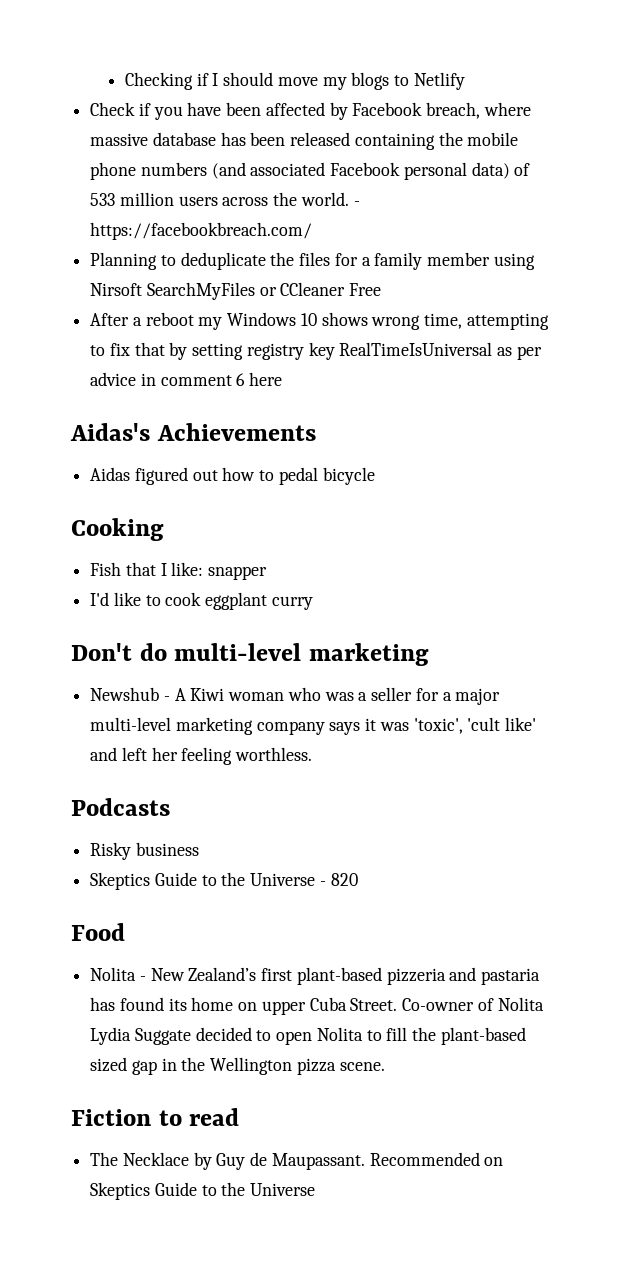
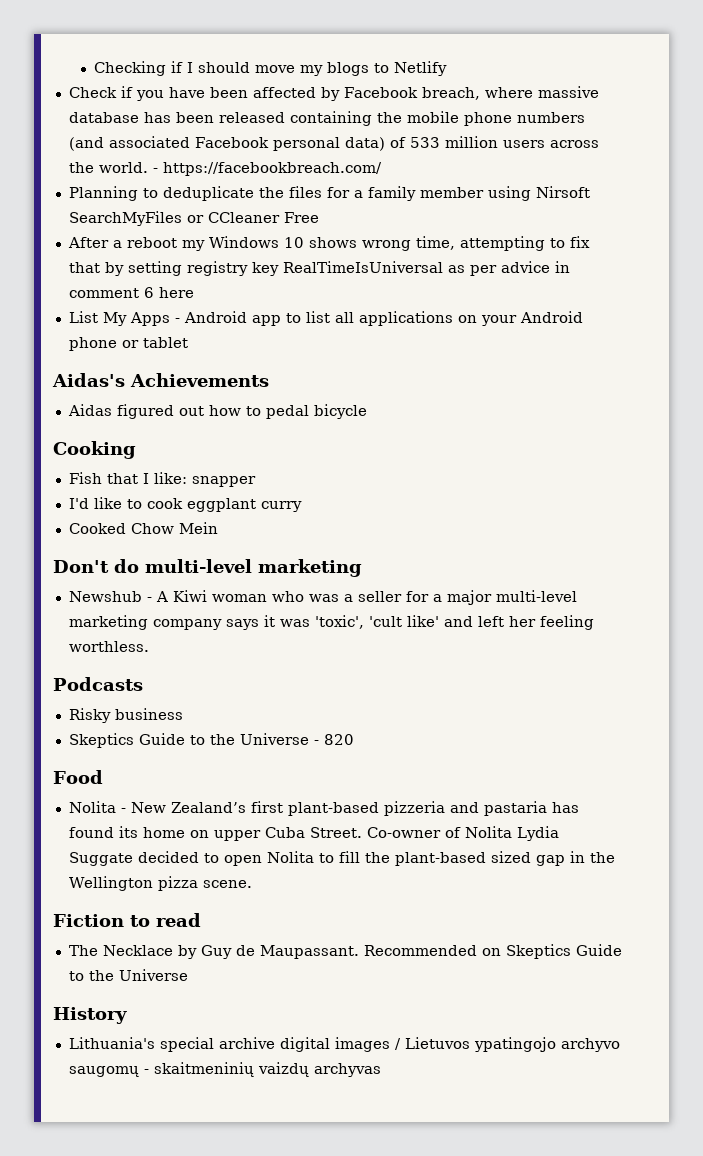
(283, 379) none -> [68,311,583,326] [68,337,188,351] // List My Apps - Android app to list all applications on your Android phone or tablet
(313, 603) none -> [68,522,218,534] // Cooked Chow Mein
(316, 1189) none -> [53,1007,127,1024] [68,1037,620,1052] [68,1062,381,1077] // History // Lithuania's special archive digital images / Lietuvos ypatingojo archyvo saugomų - skaitmeninių vaizdų archyvas

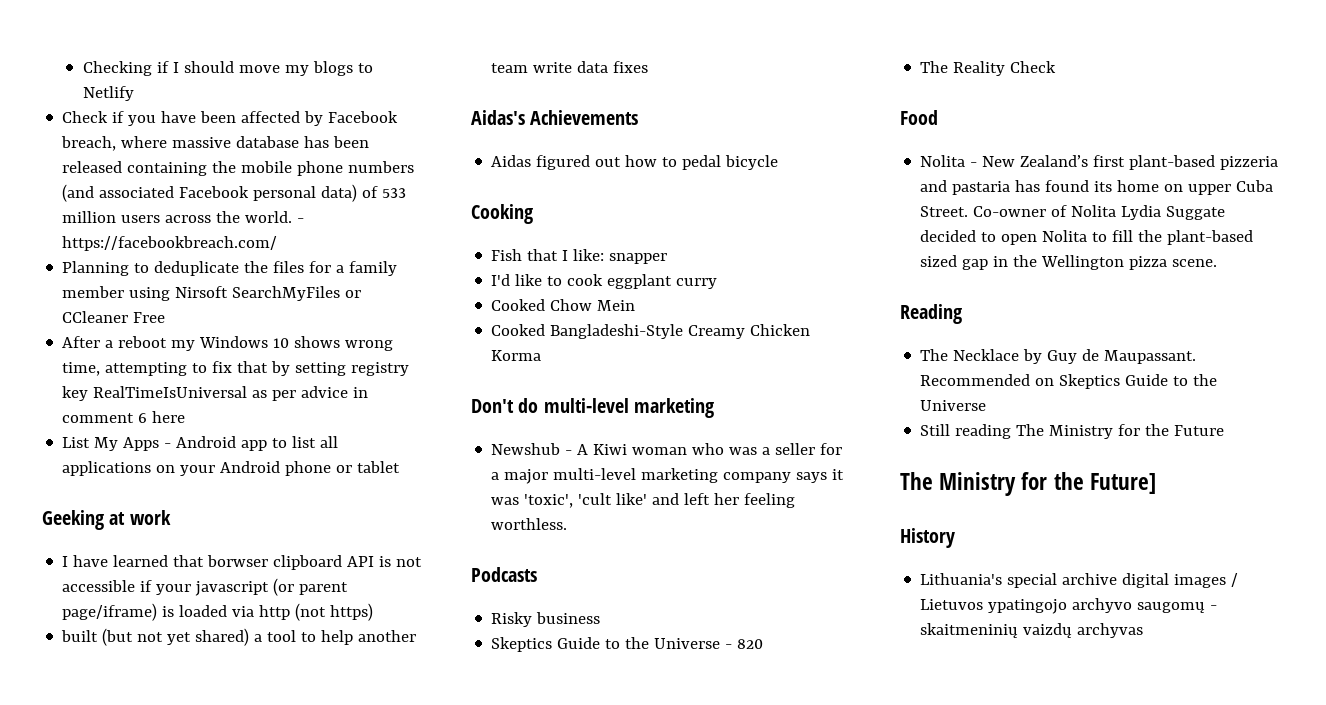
(188, 342) none -> [42,510,171,530] [62,555,423,570] [62,578,349,596] [62,603,374,621] [61,628,417,646] [491,61,649,73] // Geeking at work // I have learned that borwser clipboard API is not accessible if your javascript (or parent page/iframe) is loaded via http (not https) // built (but not yet shared) a tool to help another team write data fixes
(218, 528) none -> [491,324,811,339] [491,350,542,361] // Cooked Bangladeshi-Style Creamy Chicken Korma
(354, 739) none -> [920,61,1057,76] // The Reality Check
[53,913,201,927] Fiction to read -> [900,304,962,324] Reading
(188, 975) none -> [920,424,1225,439] [900,472,1156,496] // Still reading The Ministry for the Future // The Ministry for the Future]

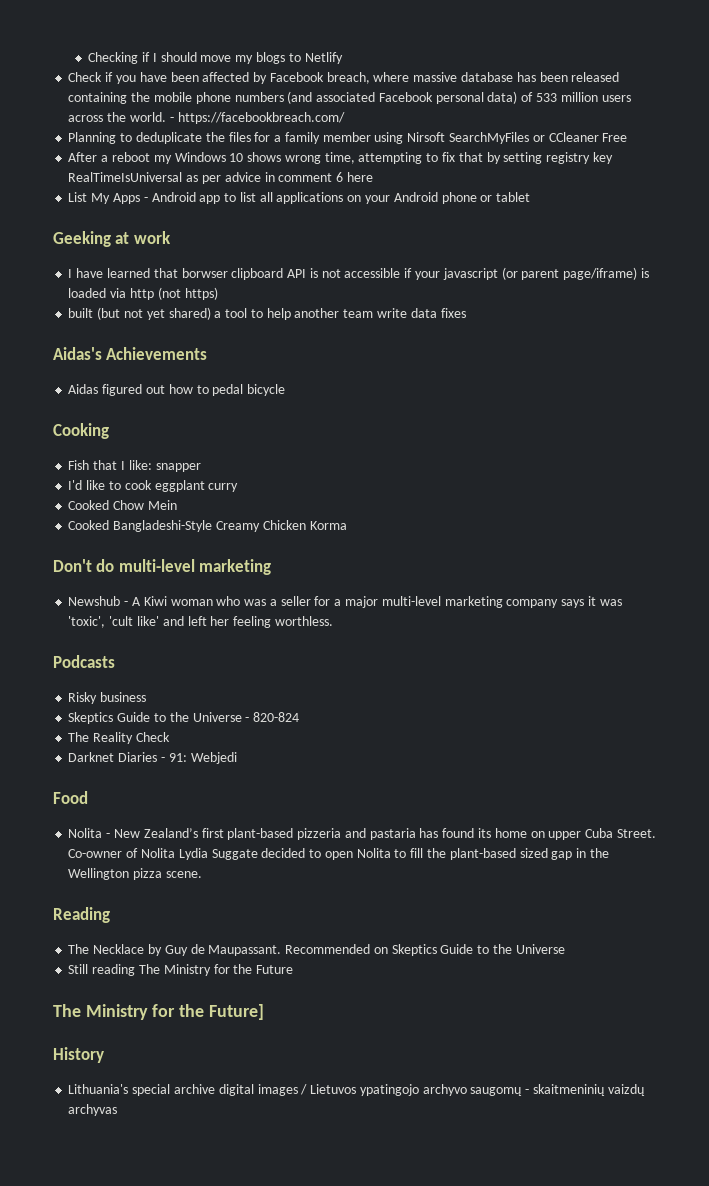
[737,639,764,649] 820 -> [253,712,300,722] 820-824
(1057, 67) none -> [68,752,237,764] // Darknet Diaries - 91: Webjedi

